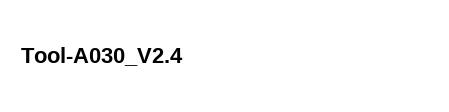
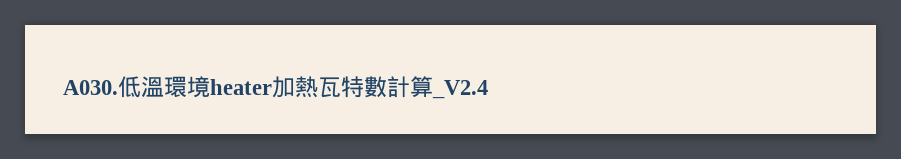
[21,47,183,66] Tool-A030_V2.4 -> [63,76,488,99] A030.低溫環境heater加熱瓦特數計算_V2.4

